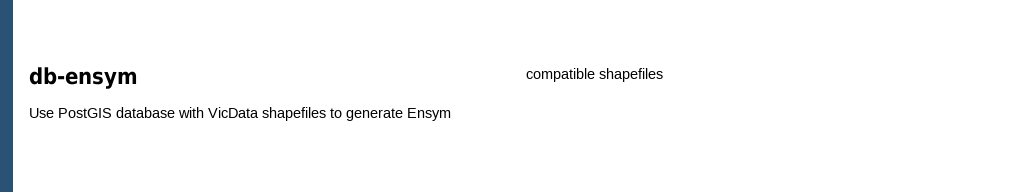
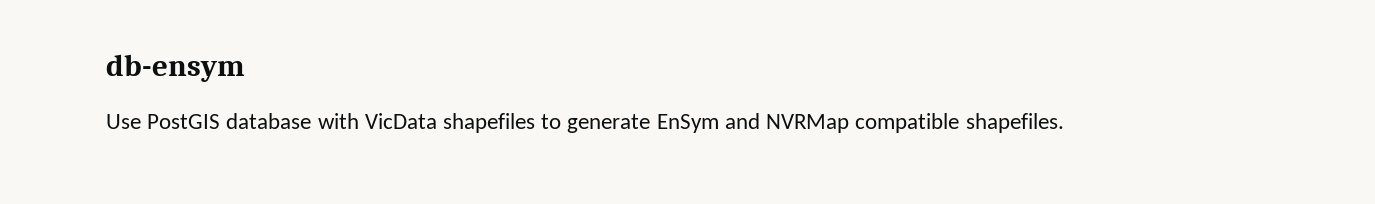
[407,108,451,121] [526,68,663,82] Ensym compatible shapefiles -> [656,113,1064,133] EnSym and NVRMap compatible shapefiles.

